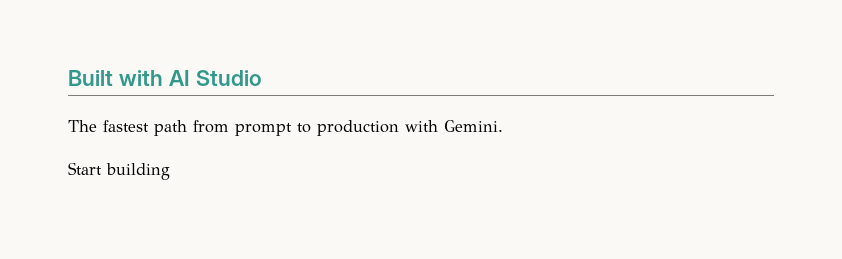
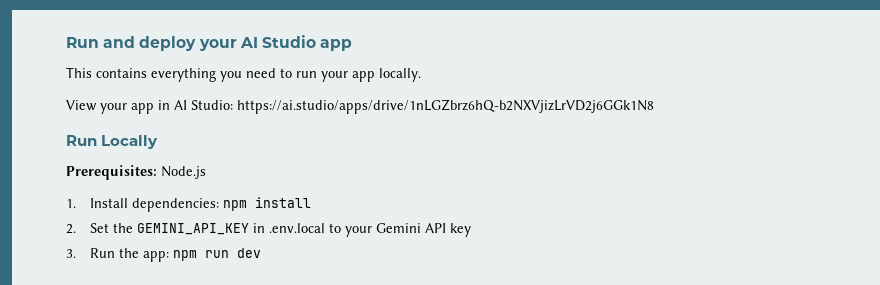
[68,70,262,86] [68,120,503,136] [68,162,170,180] Built with AI Studio // The fastest path from prompt to production with Gemini. // Start building -> [66,35,353,51] [66,67,421,82] [66,99,654,114] [66,135,159,149] [66,165,206,180] [66,197,311,212] [66,223,471,237] [66,248,261,262] Run and deploy your AI Studio app // This contains everything you need to run your app locally. // View your app in AI Studio: https://ai.studio/apps/drive/1nLGZbrz6hQ-b2NXVjizLrVD2j6GGk1N8 // Run Locally // Prerequisites: Node.js // 1. Install dependencies: npm install // 2. Set the GEMINI_API_KEY in .env.local to your Gemini API key // 3. Run the app: npm run dev

